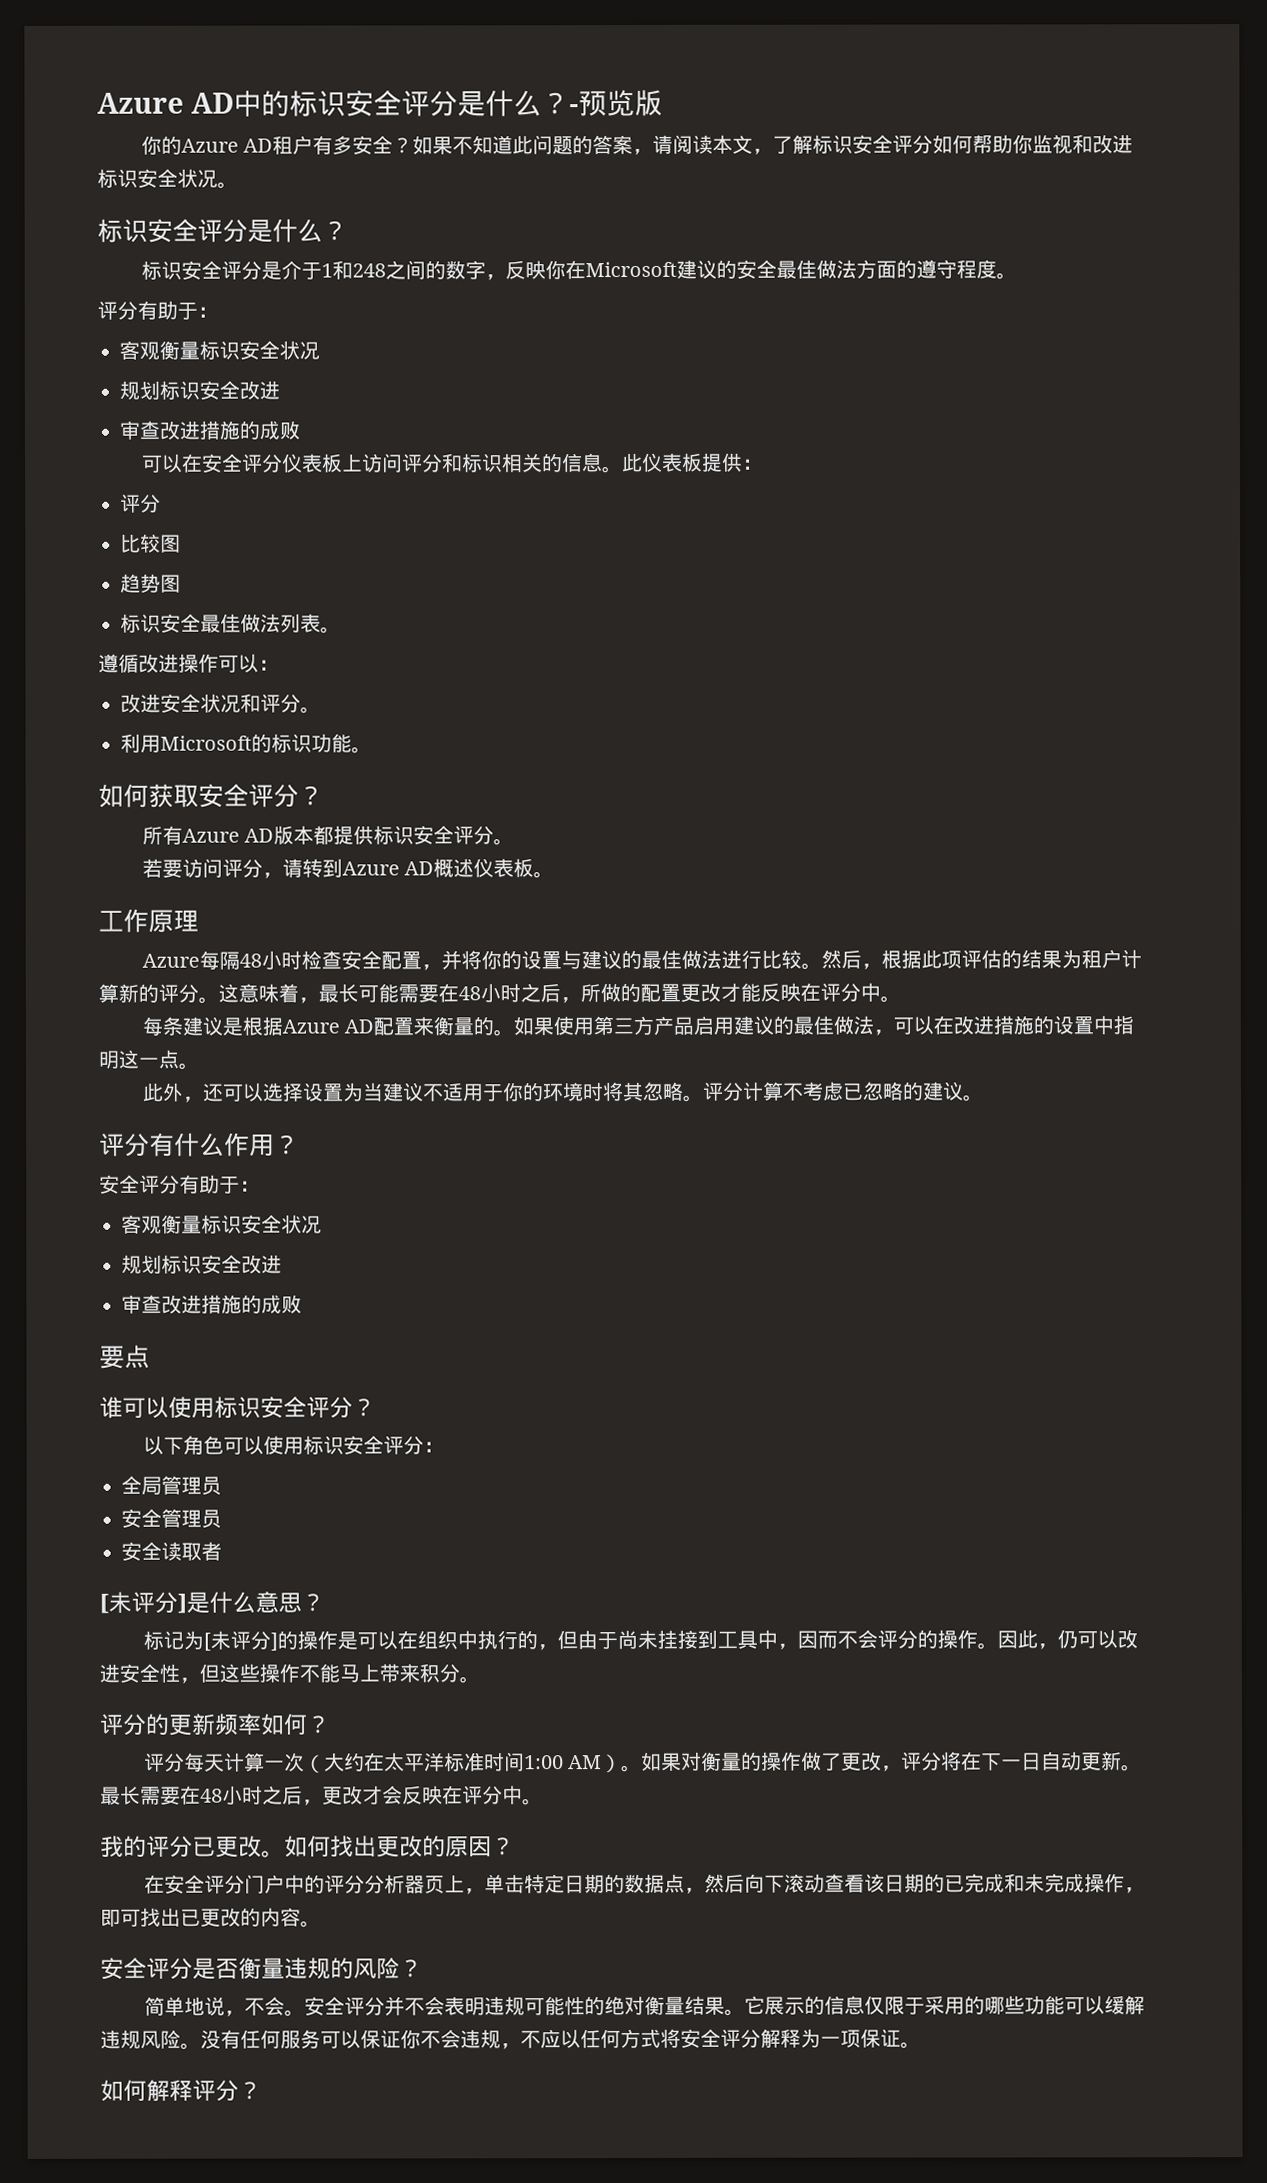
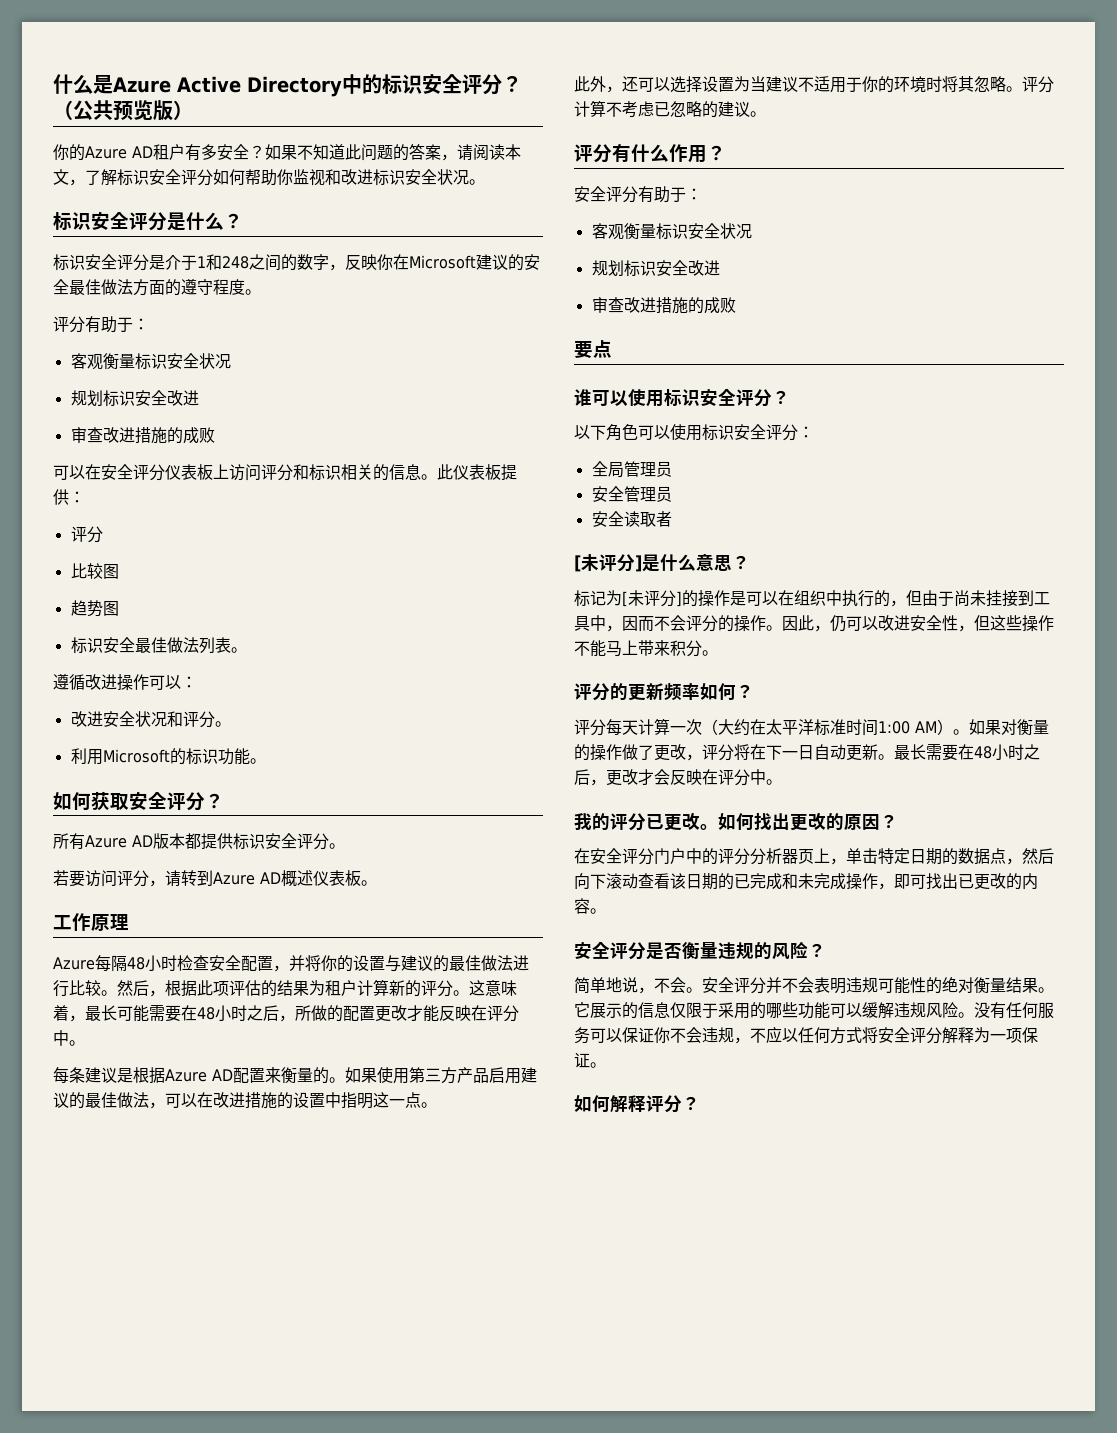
[97,92,234,114] Azure AD -> [53,74,342,97] 什么是Azure Active Directory
[456,90,579,117] 是什么？- -> [502,76,522,92] [53,100,113,120] ？（公共
(663, 102) none -> [173,100,193,120] ）

